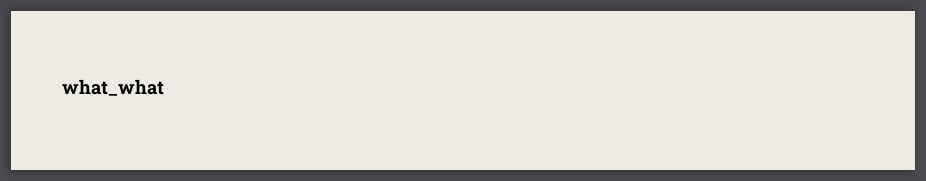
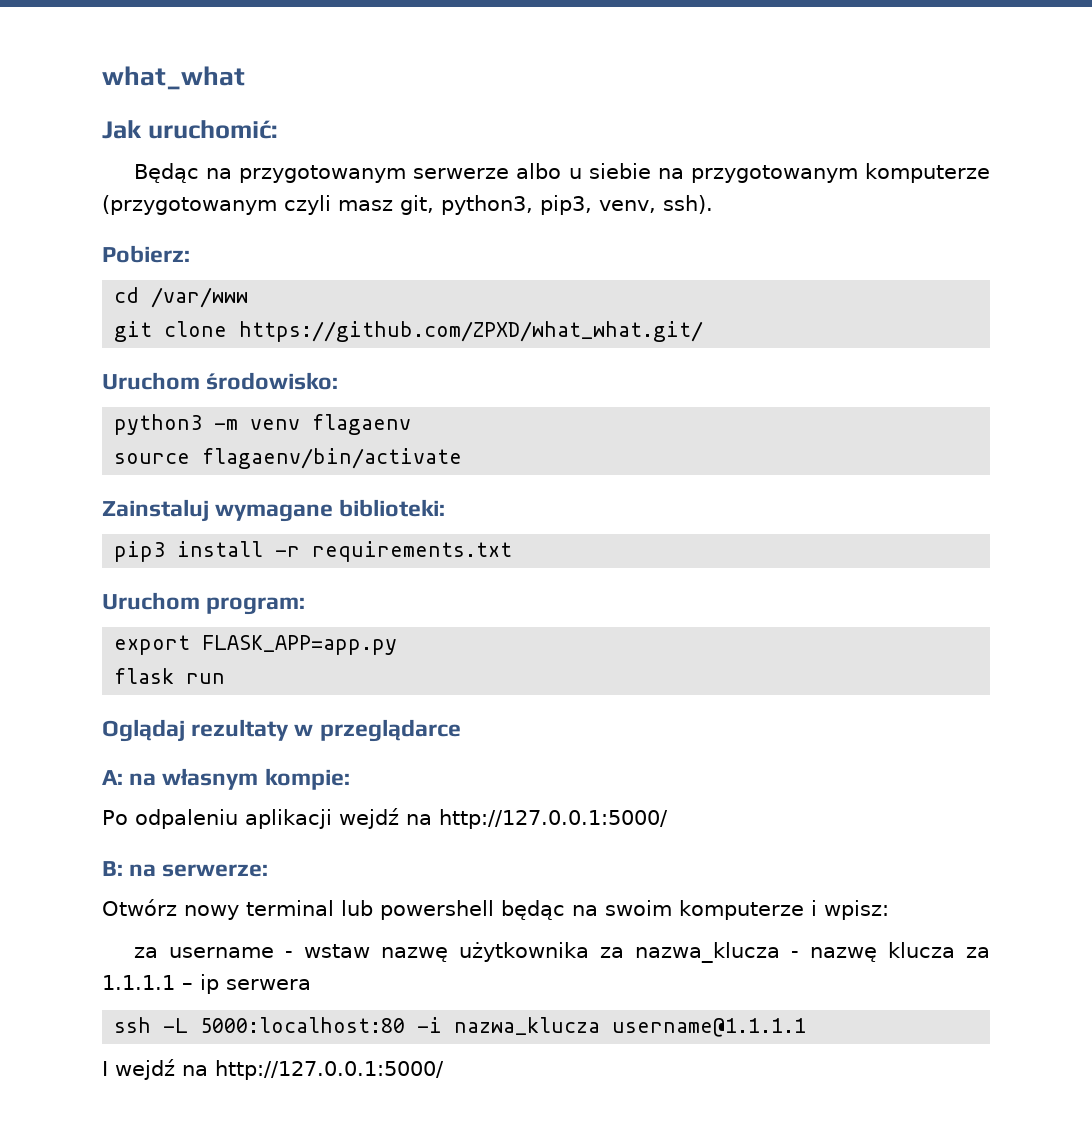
(164, 87) none -> [102,120,278,139] [133,163,991,183] [102,195,713,215] [102,245,190,263] [114,287,249,308] [114,321,704,342] [102,372,339,390] [114,414,412,435] [114,448,463,469] [102,499,446,522] [114,541,513,562] [102,592,306,615] [114,635,398,655] [114,668,226,684] [102,719,461,742] [102,768,350,790] [102,808,668,829] [102,861,269,877] [102,899,889,920] [133,942,990,963] [102,974,311,994] [114,1017,807,1037] [102,1059,444,1080] // Jak uruchomić: // Będąc na przygotowanym serwerze albo u siebie na przygotowanym komputerze (przygotowanym czyli masz git, python3, pip3, venv, ssh). // Pobierz: // cd /var/www // git clone https://github.com/ZPXD/what_what.git/ // Uruchom środowisko: // python3 -m venv flagaenv // source flagaenv/bin/activate // Zainstaluj wymagane biblioteki: // pip3 install -r requirements.txt // Uruchom program: // export FLASK_APP=app.py // flask run // Oglądaj rezultaty w przeglądarce // A: na własnym kompie: // Po odpaleniu aplikacji wejdź na http://127.0.0.1:5000/ // B: na serwerze: // Otwórz nowy terminal lub powershell będąc na swoim komputerze i wpisz: // za username - wstaw nazwę użytkownika za nazwa_klucza - nazwę klucza za 1.1.1.1 – ip serwera // ssh -L 5000:localhost:80 -i nazwa_klucza username@1.1.1.1 // I wejdź na http://127.0.0.1:5000/

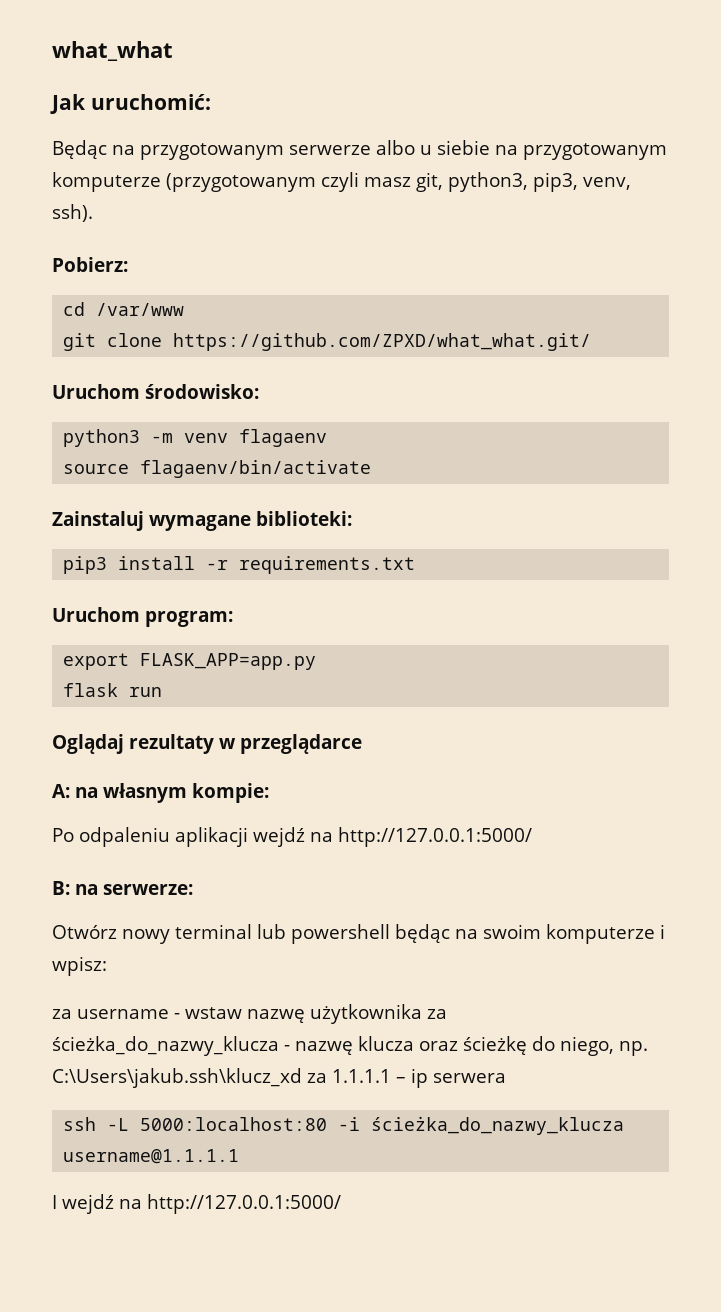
[634,942,780,963] nazwa_klucza -> [52,1036,279,1056] ścieżka_do_nazwy_klucza
(955, 950) none -> [419,1036,648,1056] [52,1068,302,1088] oraz ścieżkę do niego, np. C:\Users\jakub.ssh\klucz_xd
[454,1017,601,1035] nazwa_klucza -> [371,1116,625,1135] ścieżka_do_nazwy_klucza

